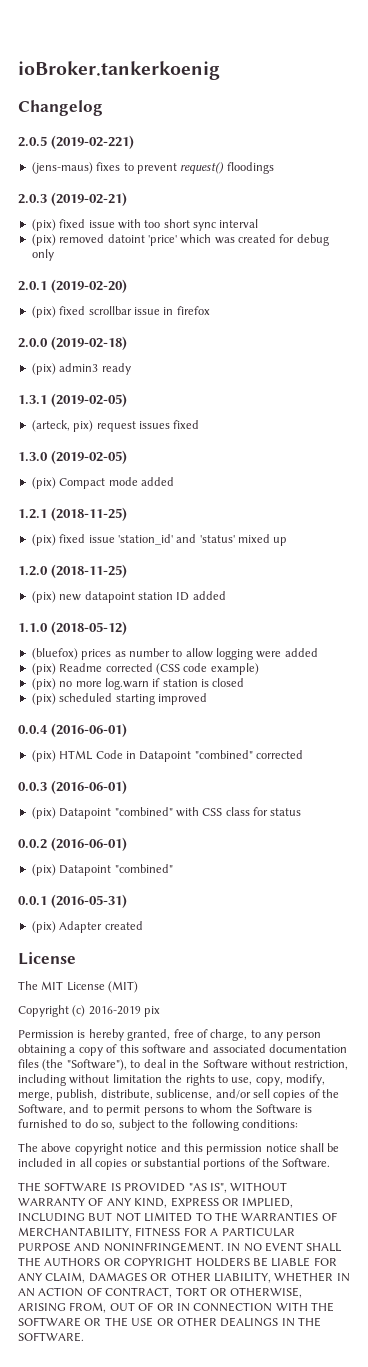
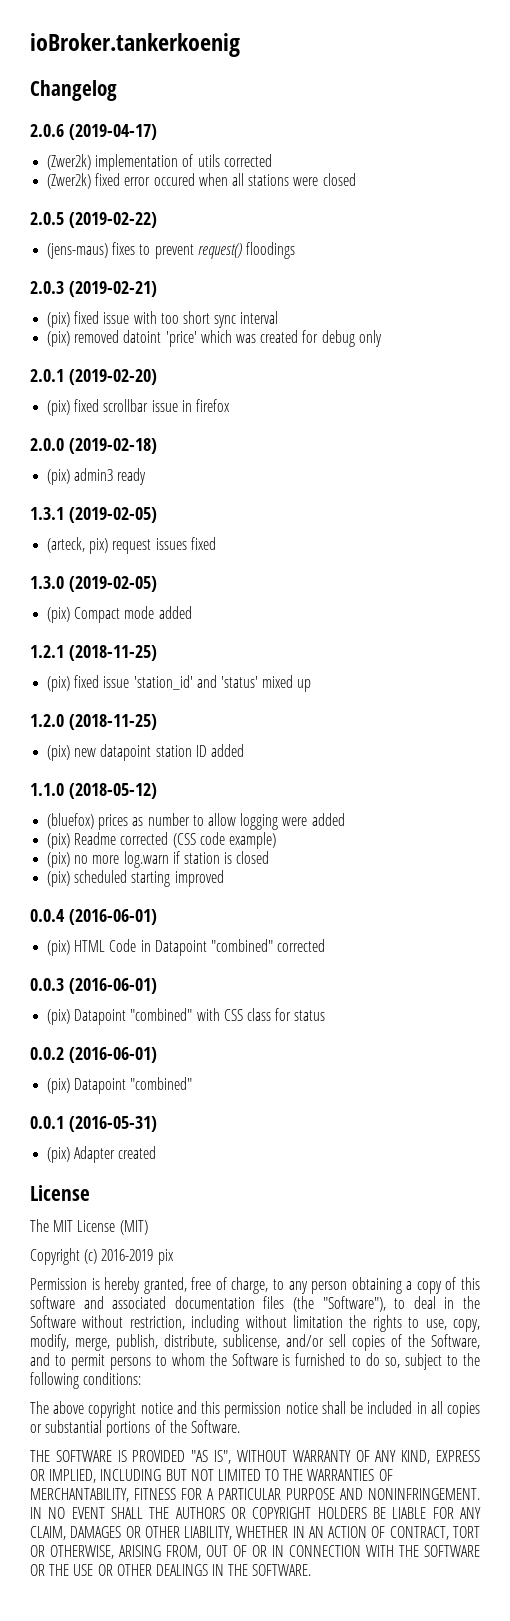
(103, 108) none -> [30,124,157,140] [47,154,272,171] [47,173,356,189] // 2.0.6 (2019-04-17) // (Zwer2k) implementation of utils corrected // (Zwer2k) fixed error occured when all stations were closed
[51,135,134,149] (2019-02-221) -> [68,212,157,228] (2019-02-22)

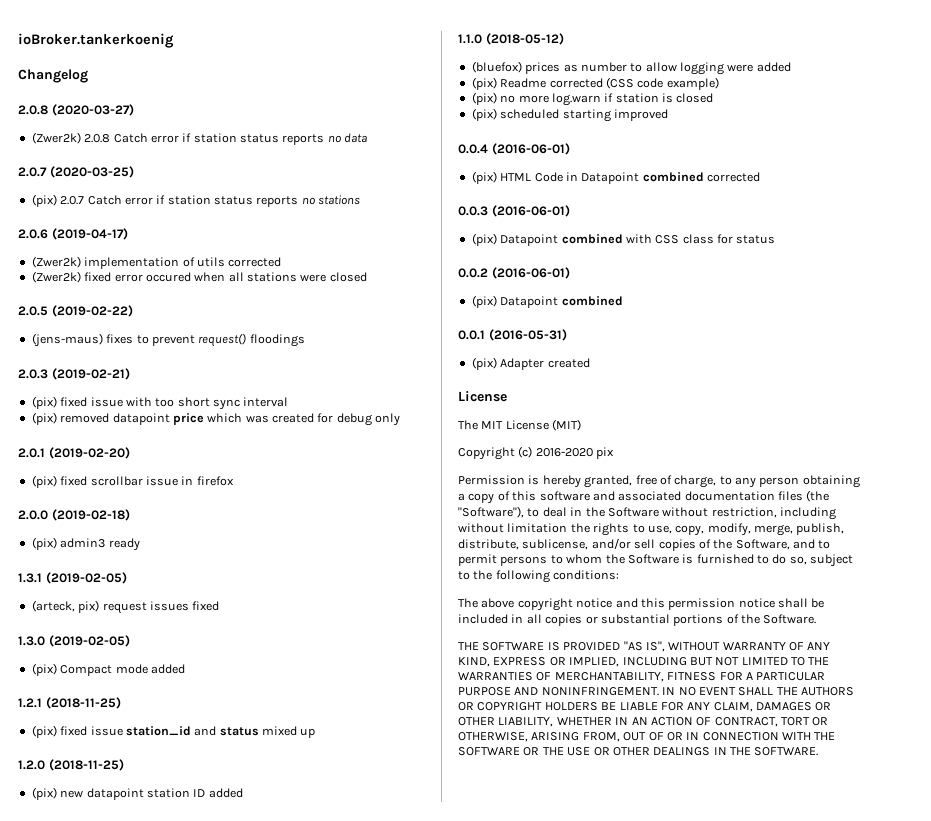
(117, 90) none -> [18,104,134,116] [31,132,368,145] [18,166,134,178] [31,194,361,207] // 2.0.8 (2020-03-27) // (Zwer2k) 2.0.8 Catch error if station status reports no data // 2.0.7 (2020-03-25) // (pix) 2.0.7 Catch error if station status reports no stations
[123,330,197,347] datoint 'price' -> [112,413,204,425] datapoint price
[133,675,258,690] 'station_id' and 'status' -> [125,726,259,736] station_id and status
[210,939,273,952] "combined" -> [642,172,704,182] combined
[130,1008,193,1021] "combined" -> [561,234,623,244] combined
[130,1077,193,1090] "combined" -> [561,296,623,306] combined
[101,1249,154,1261] 2016-2019 -> [535,448,593,457] 2016-2020

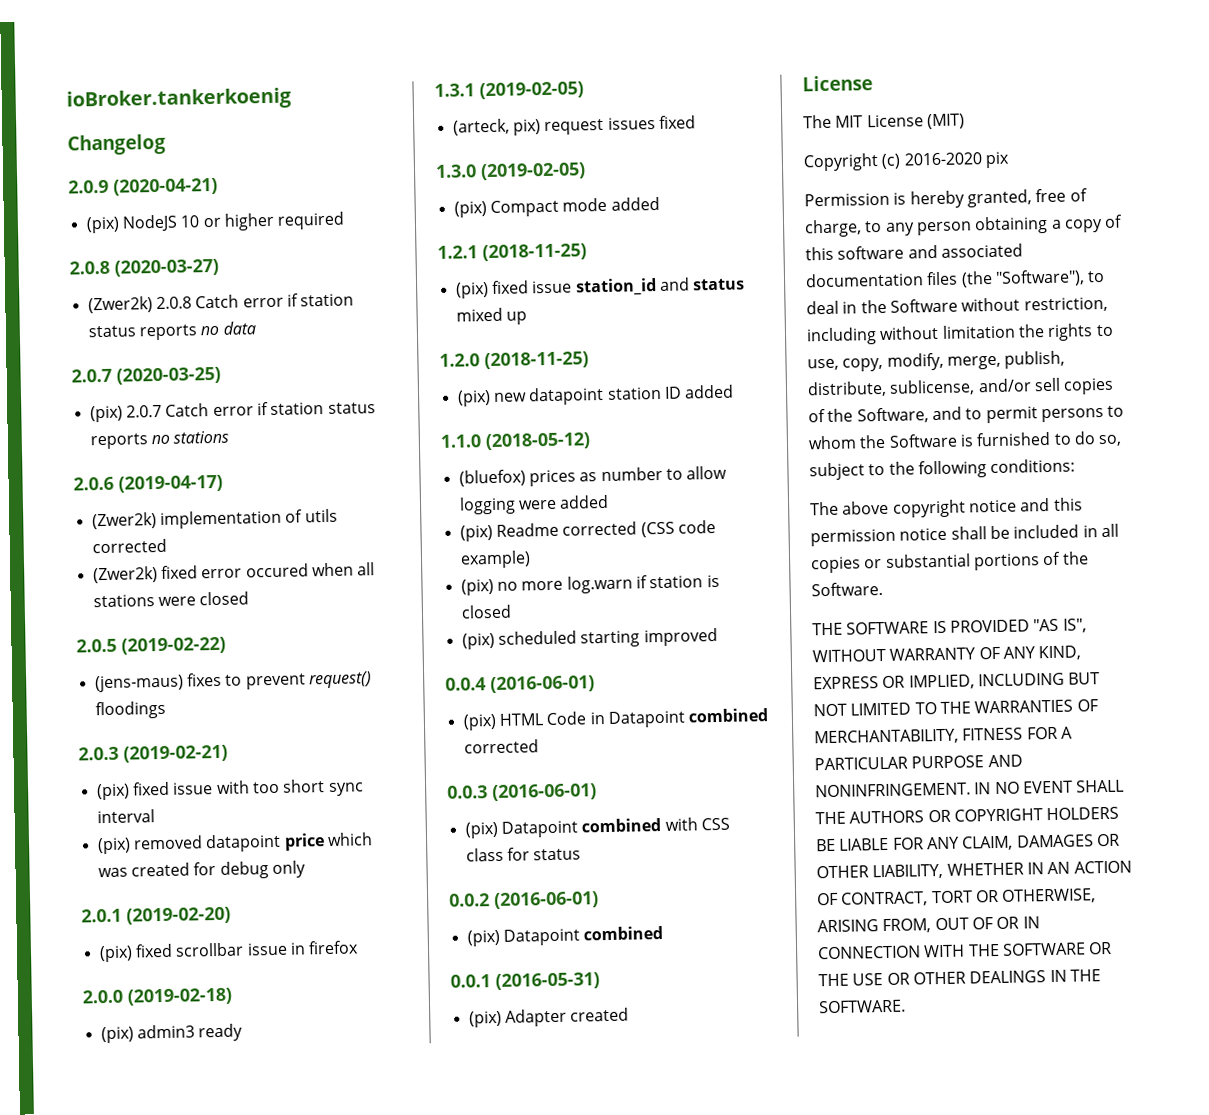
(88, 76) none -> [68,177,218,196] [85,211,346,234] // 2.0.9 (2020-04-21) // (pix) NodeJS 10 or higher required

